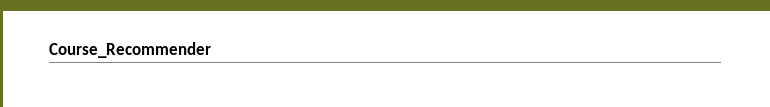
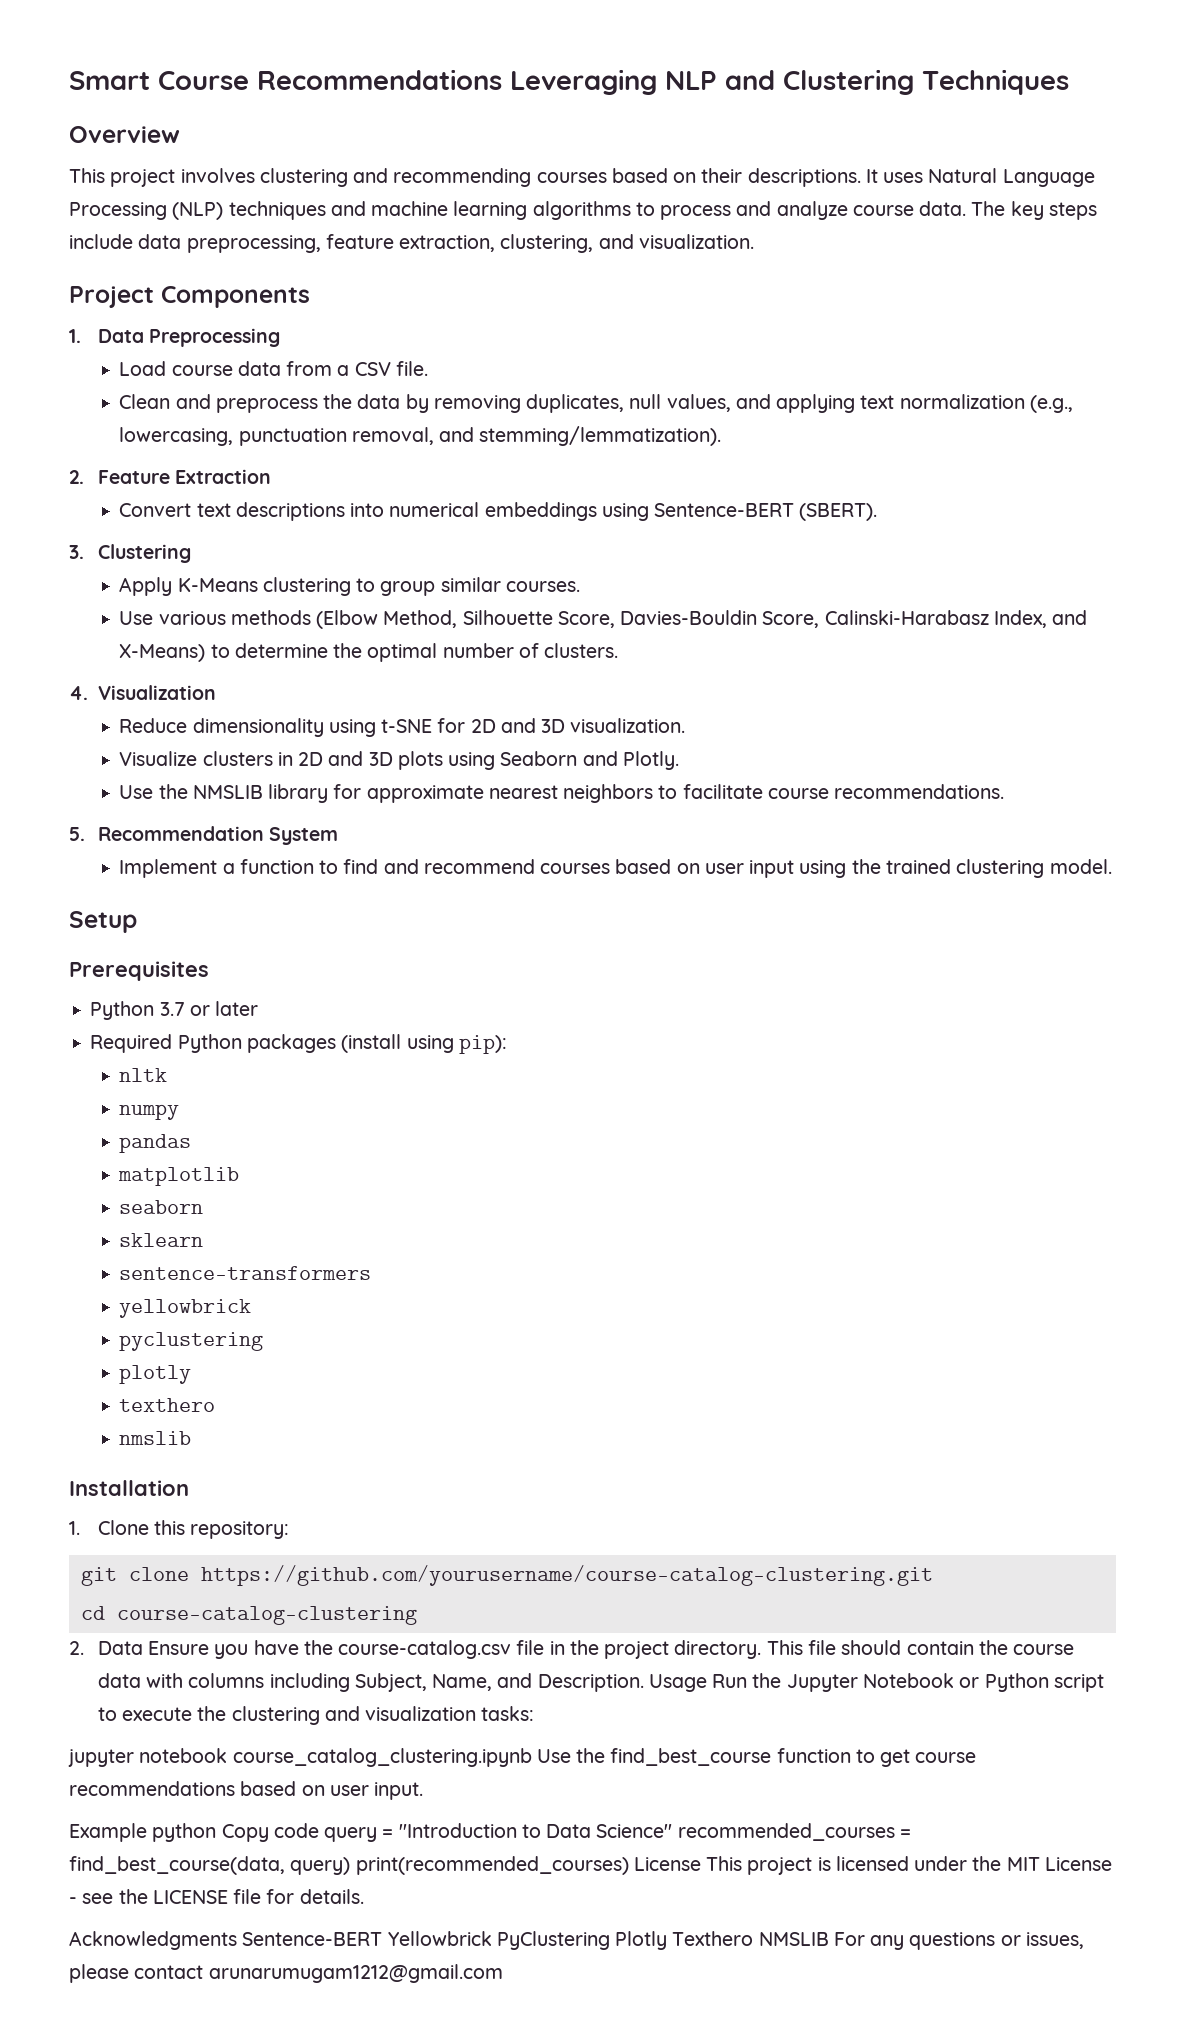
[49,42,211,58] Course_Recommender -> [69,69,1069,95] [69,126,180,143] [69,168,1095,187] [69,201,1097,220] [69,234,754,253] [69,286,310,308] [69,328,281,347] [119,361,428,376] [119,394,1073,413] [119,426,722,446] [69,469,272,484] [119,502,878,521] [69,544,191,563] [119,577,580,596] [119,610,1088,629] [119,643,619,662] [69,685,216,700] [119,718,686,737] [119,751,679,770] [119,784,1005,803] [69,826,339,845] [119,859,1112,878] [69,911,137,933] [69,961,209,981] [90,1001,259,1020] [90,1034,507,1054] [119,1068,168,1082] [119,1104,180,1120] [119,1134,192,1153] [118,1167,240,1186] [119,1200,204,1214] [119,1233,204,1247] [119,1266,372,1280] [119,1299,252,1318] [119,1332,264,1351] [119,1365,192,1384] [119,1398,216,1412] [119,1431,192,1445] [69,1480,189,1496] [69,1520,290,1539] [80,1565,933,1586] [80,1606,417,1625] [69,1640,1075,1659] [97,1673,1104,1692] [97,1706,535,1725] [68,1748,977,1767] [69,1781,424,1800] [69,1823,911,1842] [69,1856,1112,1875] [69,1889,364,1904] [69,1931,1084,1950] [69,1964,503,1983] Smart Course Recommendations Leveraging NLP and Clustering Techniques // Overview // This project involves clustering and recommending courses based on their descriptions. It uses Natural Language Processing (NLP) techniques and machine learning algorithms to process and analyze course data. The key steps include data preprocessing, feature extraction, clustering, and visualization. // Project Components // 1. Data Preprocessing // Load course data from a CSV file. // Clean and preprocess the data by removing duplicates, null values, and applying text normalization (e.g., lowercasing, punctuation removal, and stemming/lemmatization). // 2. Feature Extraction // Convert text descriptions into numerical embeddings using Sentence-BERT (SBERT). // 3. Clustering // Apply K-Means clustering to group similar courses. // Use various methods (Elbow Method, Silhouette Score, Davies-Bouldin Score, Calinski-Harabasz Index, and X-Means) to determine the optimal number of clusters. // 4. Visualization // Reduce dimensionality using t-SNE for 2D and 3D visualization. // Visualize clusters in 2D and 3D plots using Seaborn and Plotly. // Use the NMSLIB library for approximate nearest neighbors to facilitate course recommendations. // 5. Recommendation System // Implement a function to find and recommend courses based on user input using the trained clustering model. // Setup // Prerequisites // Python 3.7 or later // Required Python packages (install using pip): // nltk // numpy // pandas // matplotlib // seaborn // sklearn // sentence-transformers // yellowbrick // pyclustering // plotly // texthero // nmslib // Installation // 1. Clone this repository: // git clone https://github.com/yourusername/course-catalog-clustering.git // cd course-catalog-clustering // 2. Data Ensure you have the course-catalog.csv file in the project directory. This file should contain the course data with columns including Subject, Name, and Description. Usage Run the Jupyter Notebook or Python script to execute the clustering and visualization tasks: // jupyter notebook course_catalog_clustering.ipynb Use the find_best_course function to get course recommendations based on user input. // Example python Copy code query = "Introduction to Data Science" recommended_courses = find_best_course(data, query) print(recommended_courses) License This project is licensed under the MIT License - see the LICENSE file for details. // Acknowledgments Sentence-BERT Yellowbrick PyClustering Plotly Texthero NMSLIB For any questions or issues, please contact arunarumugam1212@gmail.com

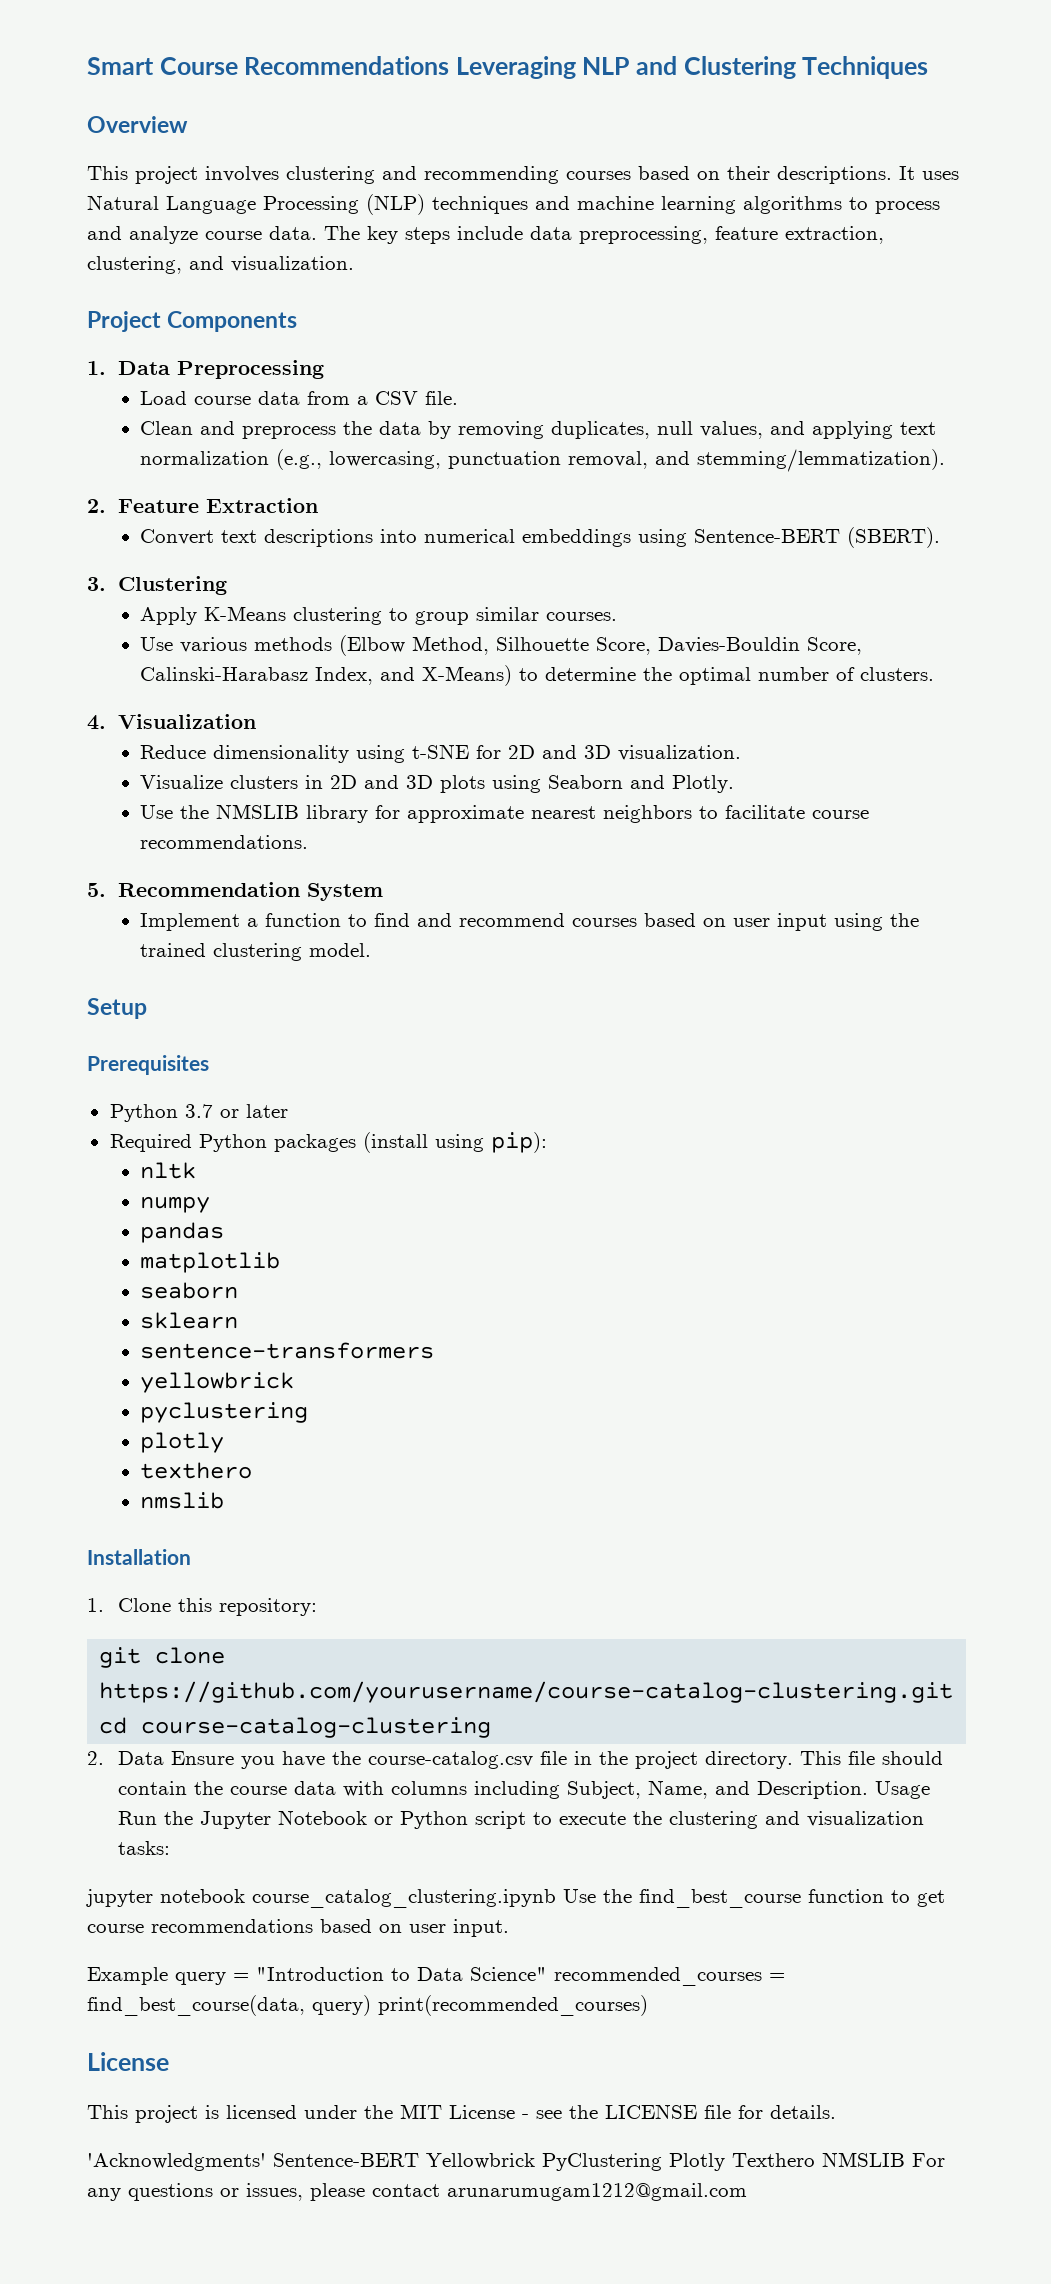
[152,1823,319,1842] python Copy code -> (168, 1976) none
[633,1857,701,1871] License -> [87,2052,169,2071] // License //
[69,1931,237,1950] Acknowledgments -> [87,2153,266,2171] 'Acknowledgments'

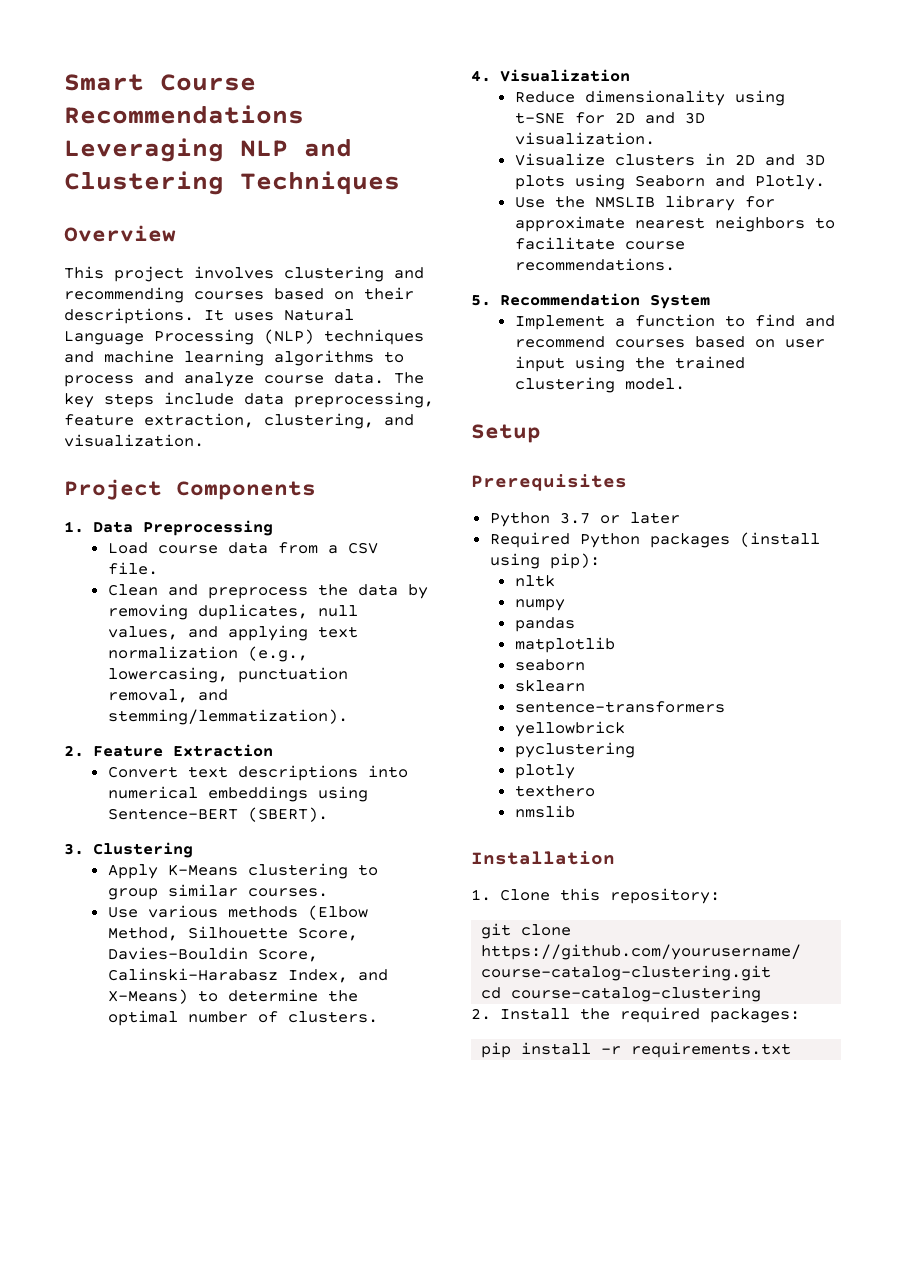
[117,1751,943,1769] [117,1780,930,1799] [117,1810,924,1829] [117,1841,170,1855] [86,1889,945,1908] [87,1919,509,1937] [87,1967,785,1986] [87,1995,648,2016] [87,2052,169,2071] [87,2104,836,2123] [87,2152,945,2171] [87,2183,747,2201] Data Ensure you have the course-catalog.csv file in the project directory. This file should contain the course data with columns including Subject, Name, and Description. Usage Run the Jupyter Notebook or Python script to execute the clustering and visualization tasks: // jupyter notebook course_catalog_clustering.ipynb Use the find_best_course function to get course recommendations based on user input. // Example query = "Introduction to Data Science" recommended_courses = find_best_course(data, query) print(recommended_courses) // License // This project is licensed under the MIT License - see the LICENSE file for details. // 'Acknowledgments' Sentence-BERT Yellowbrick PyClustering Plotly Texthero NMSLIB For any questions or issues, please contact arunarumugam1212@gmail.com -> [499,1007,800,1023] [481,1042,792,1058] Install the required packages: // pip install -r requirements.txt

